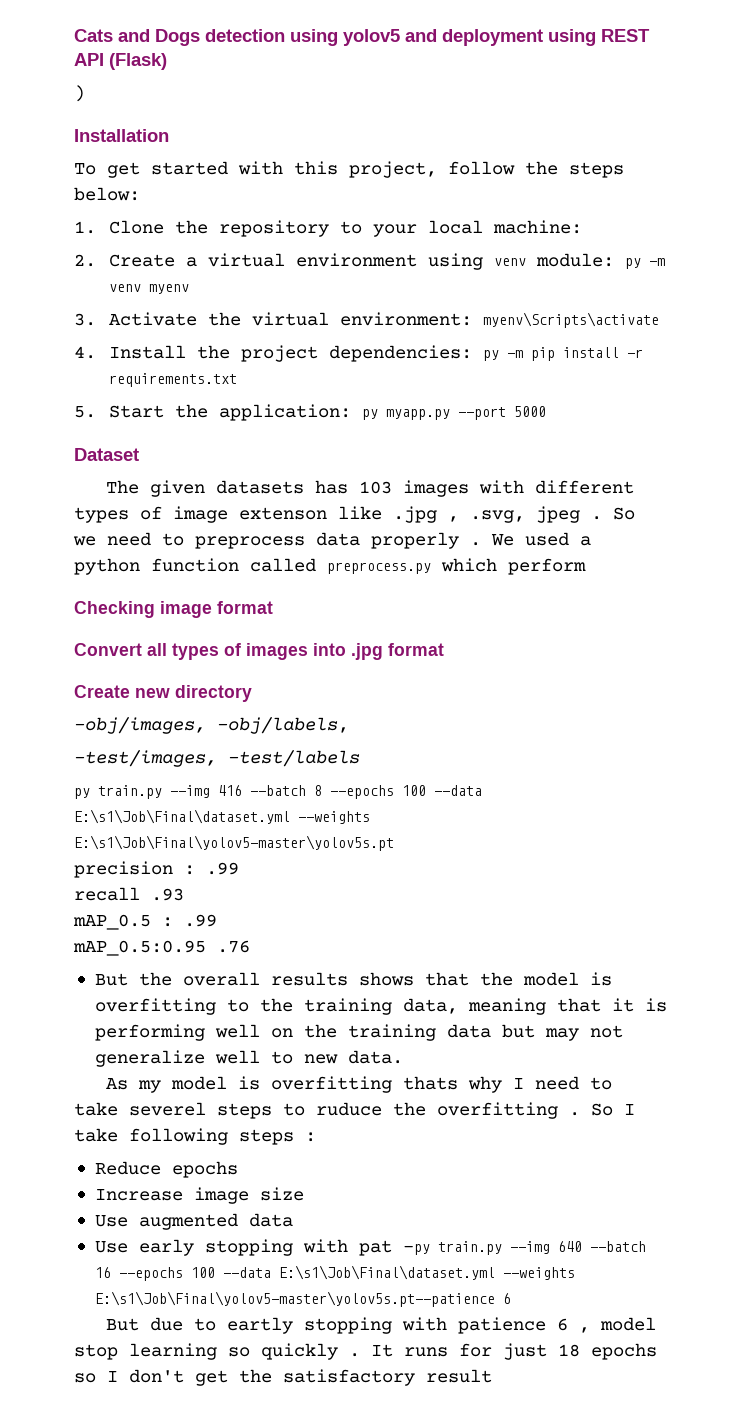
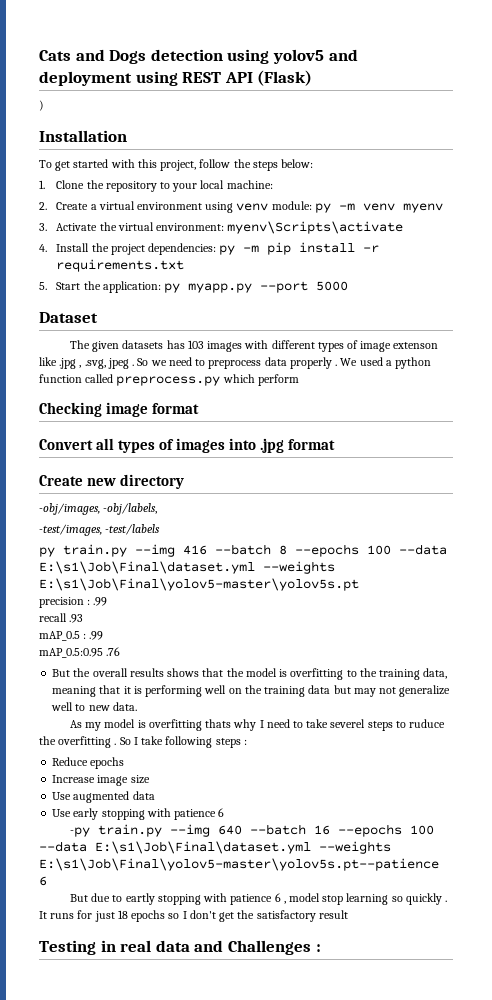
[358,1240,392,1256] pat -> [174,808,225,820] patience 6 //
(492, 1376) none -> [39,940,321,955] // Testing in real data and Challenges :

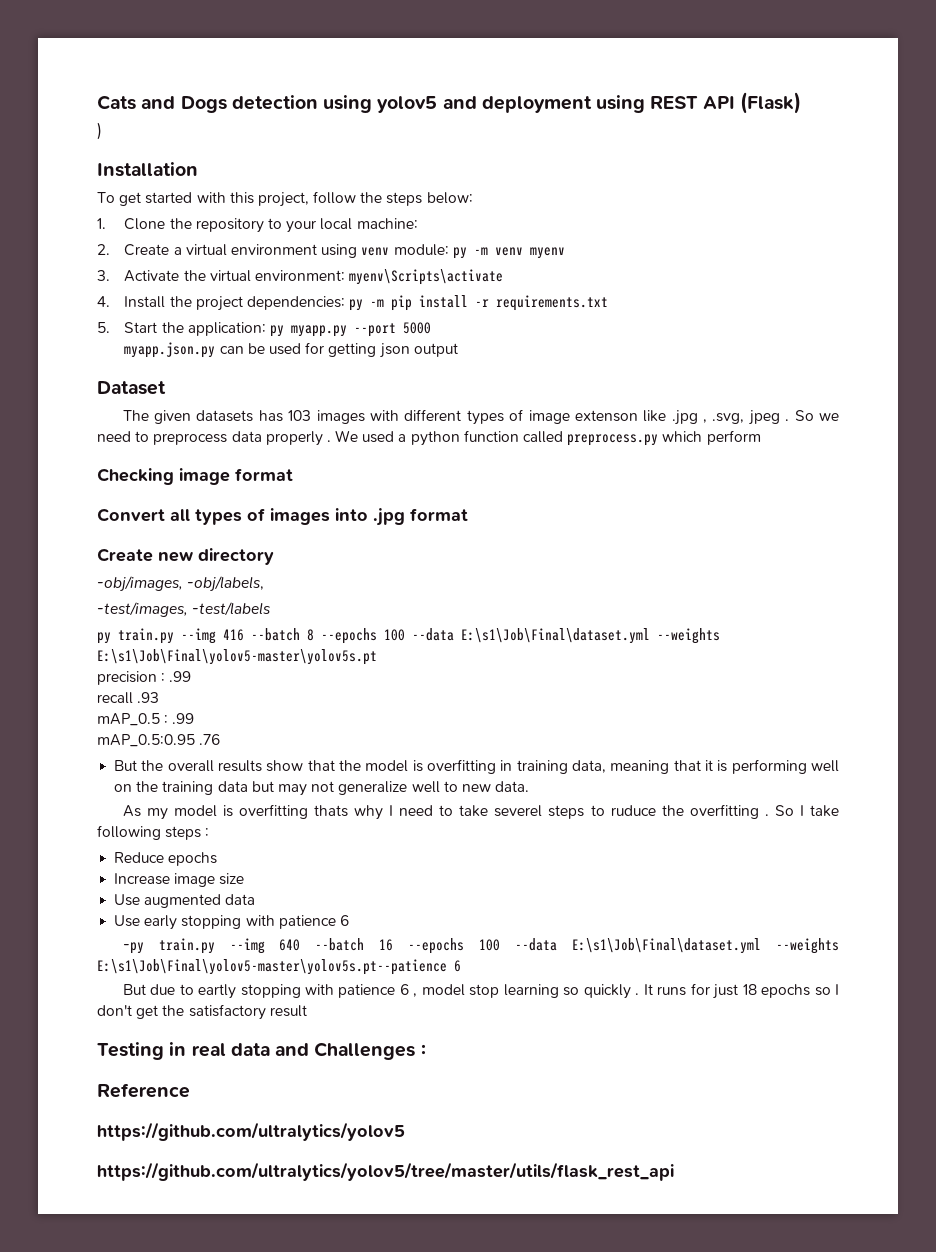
(348, 286) none -> [124,342,458,358] // myapp.json.py can be used for getting json output
[167,668,200,677] shows -> [266,760,304,772] show
[346,668,377,677] to the -> [500,760,513,771] in
(321, 948) none -> [97,1083,190,1098] [97,1122,405,1141] [97,1162,674,1181] // Reference // https://github.com/ultralytics/yolov5 // https://github.com/ultralytics/yolov5/tree/master/utils/flask_rest_api

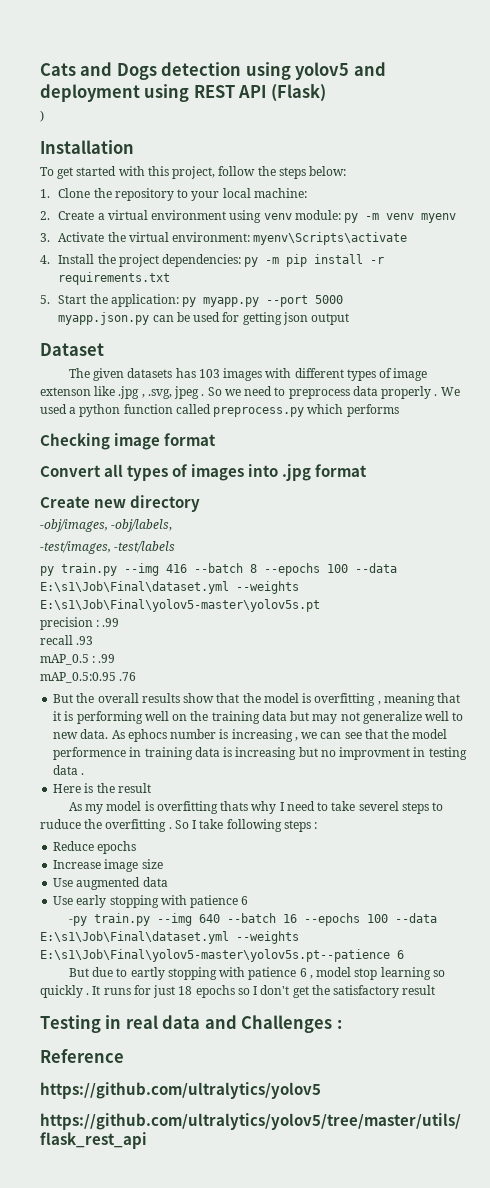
[706,430,761,445] perform -> [346,404,399,417] performs
[500,760,607,774] in training data, -> [377,701,381,705] ,
(530, 786) none -> [111,729,448,742] [53,747,467,760] [53,765,85,775] [53,783,151,793] As ephocs number is increasing , we can see that the model performence in training data is increasing but no improvment in testing data . // Here is the result

